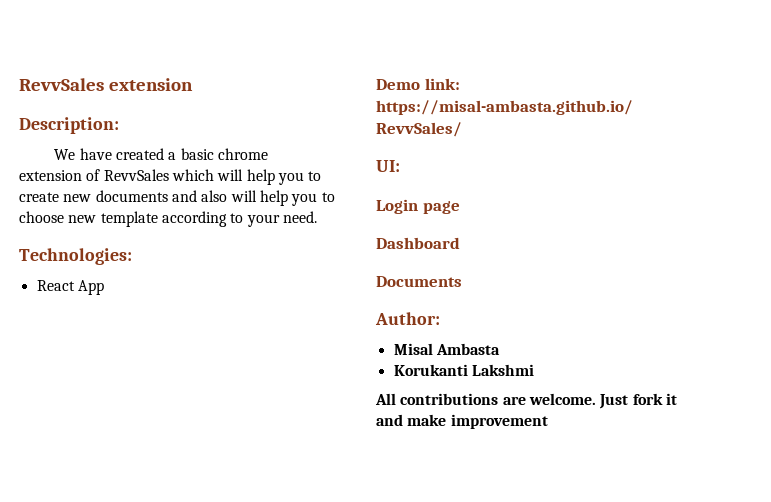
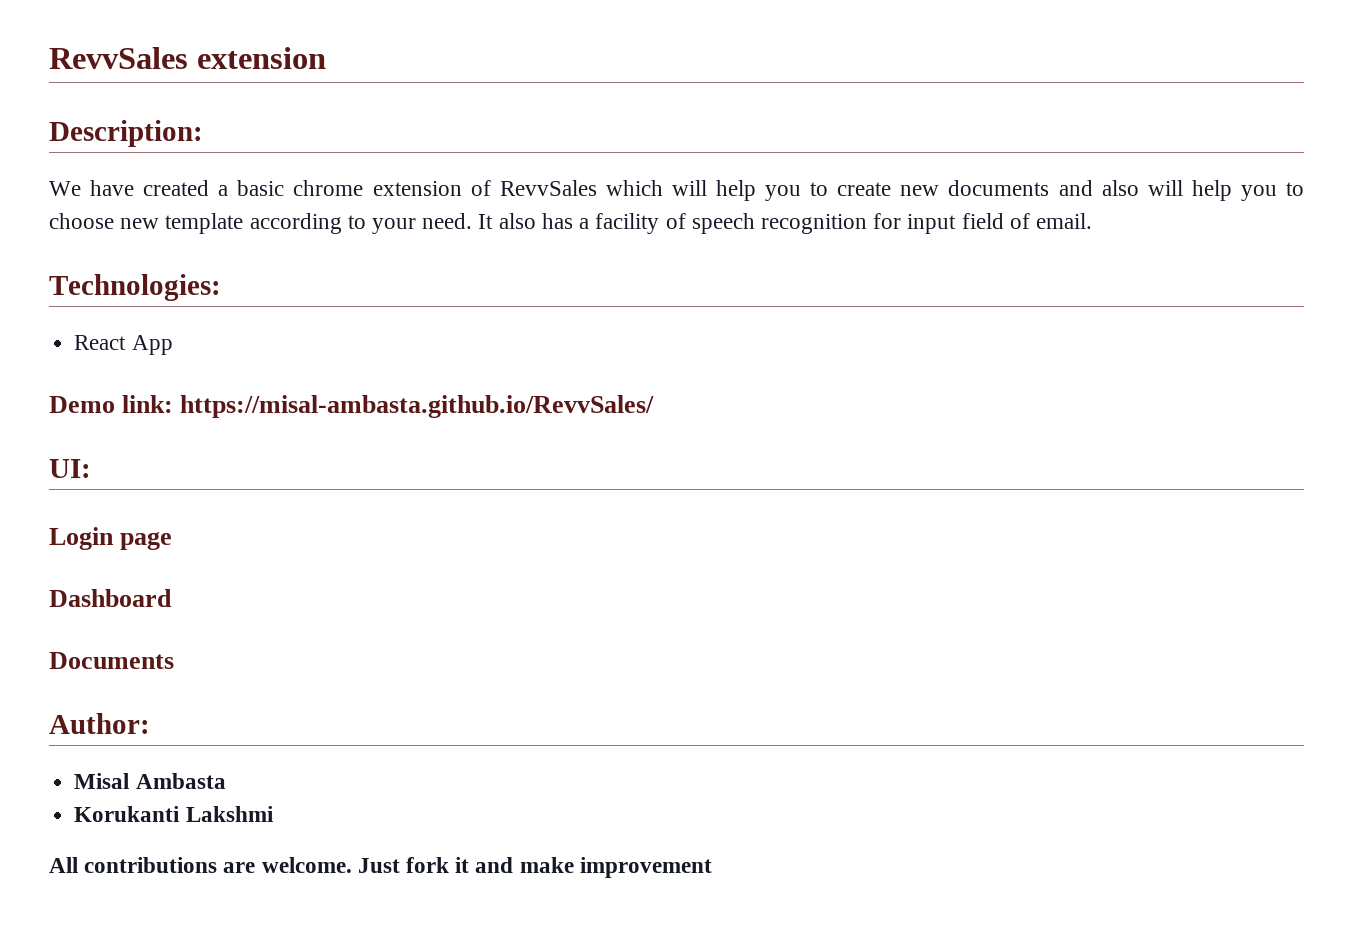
(317, 217) none -> [478,213,1092,234] It also has a facility of speech recognition for input field of email.

